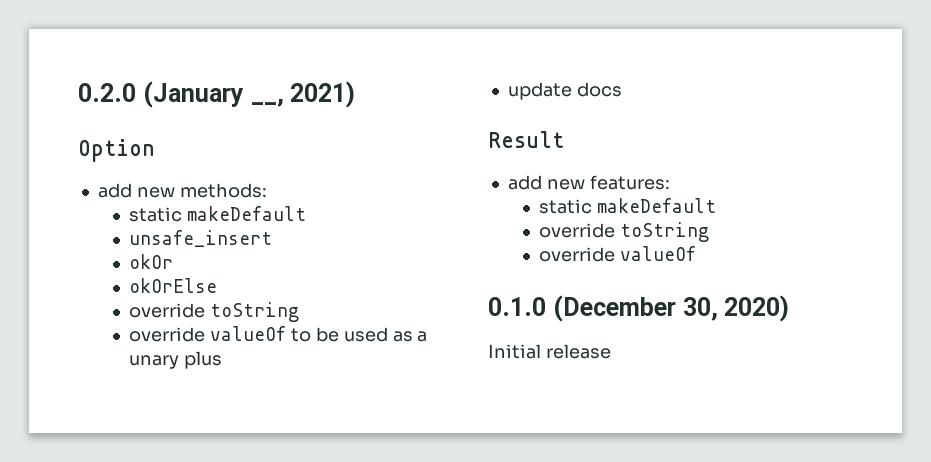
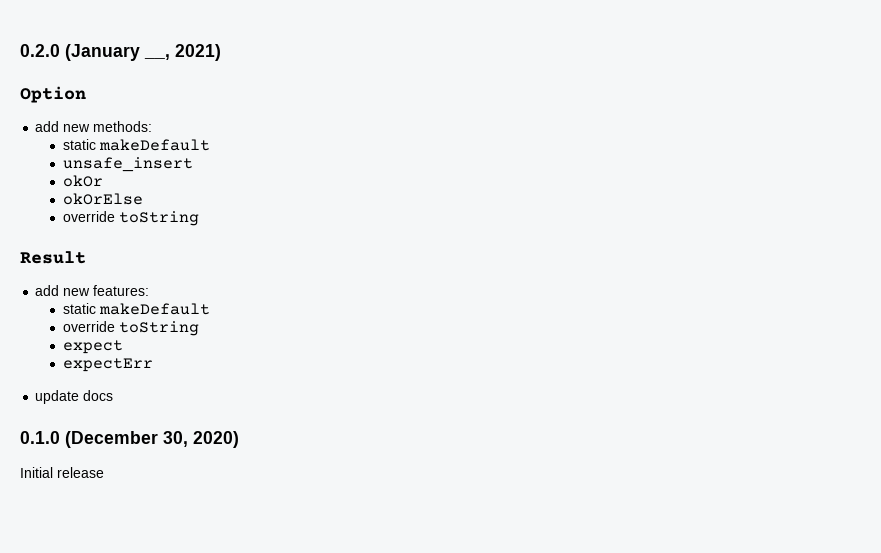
[129,326,428,342] [129,351,223,369] [507,82,622,100] // override valueOf to be used as a unary plus // update docs -> (200, 218) none
[539,246,697,262] override valueOf -> [63,340,124,354] [63,358,154,372] [35,390,114,404] expect // expectErr // update docs

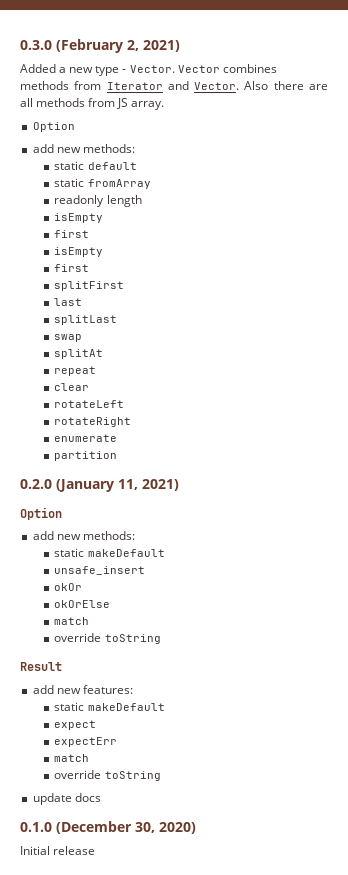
(20, 50) none -> [20,39,180,53] [20,64,277,76] [20,81,328,90] [20,98,165,110] [32,122,75,132] [32,144,135,153] [54,161,137,170] [54,178,151,189] [54,195,142,207] [54,213,104,223] [54,230,90,238] [54,247,104,257] [54,264,90,272] [54,281,125,291] [54,298,83,306] [54,315,118,325] [54,334,83,342] [54,349,104,359] [54,366,97,376] [54,383,90,391] [54,400,125,408] [54,417,132,427] [54,434,118,442] [54,451,118,461] 0.3.0 (February 2, 2021) // Added a new type - Vector. Vector combines methods from Iterator and Vector. Also there are all methods from JS array. // Option // add new methods: // static default // static fromArray // readonly length // isEmpty // first // isEmpty // first // splitFirst // last // splitLast // swap // splitAt // repeat // clear // rotateLeft // rotateRight // enumerate // partition //
[144,54,170,60] __, -> [118,479,139,490] 11,
(144, 199) none -> [54,617,90,625] // match
[63,321,200,336] // override toString -> (165, 707) none
(154, 365) none -> [54,754,90,762] [54,770,161,781] // match // override toString

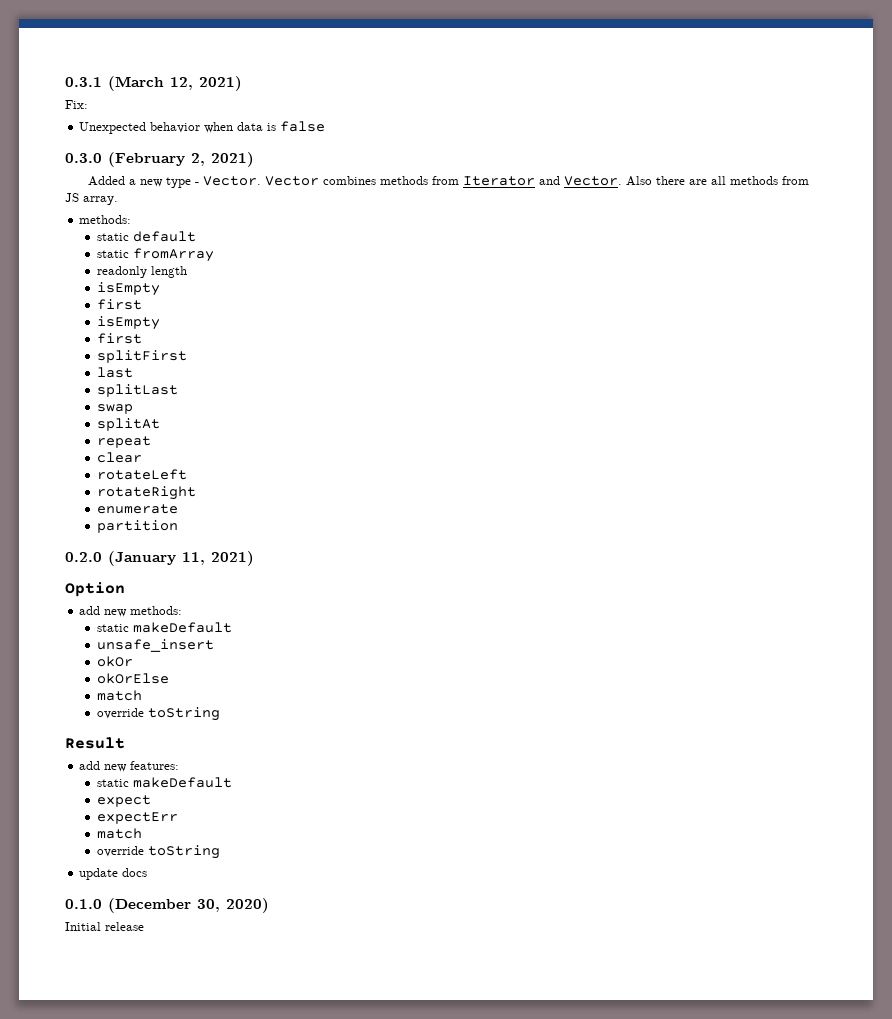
(20, 45) none -> [65,76,242,91] [65,100,88,109] [79,121,326,134] 0.3.1 (March 12, 2021) // Fix: // Unexpected behavior when data is false //
[32,122,75,132] [32,144,81,153] Option // add new -> (118, 200) none

